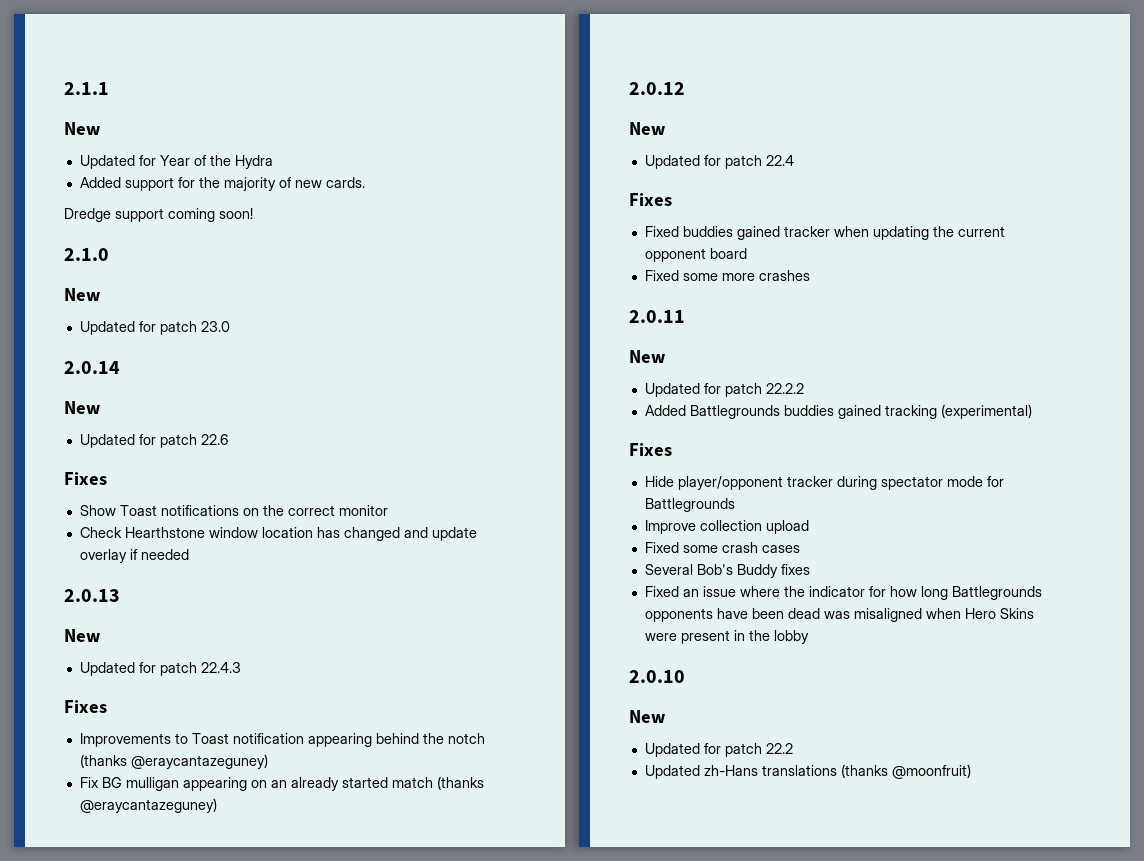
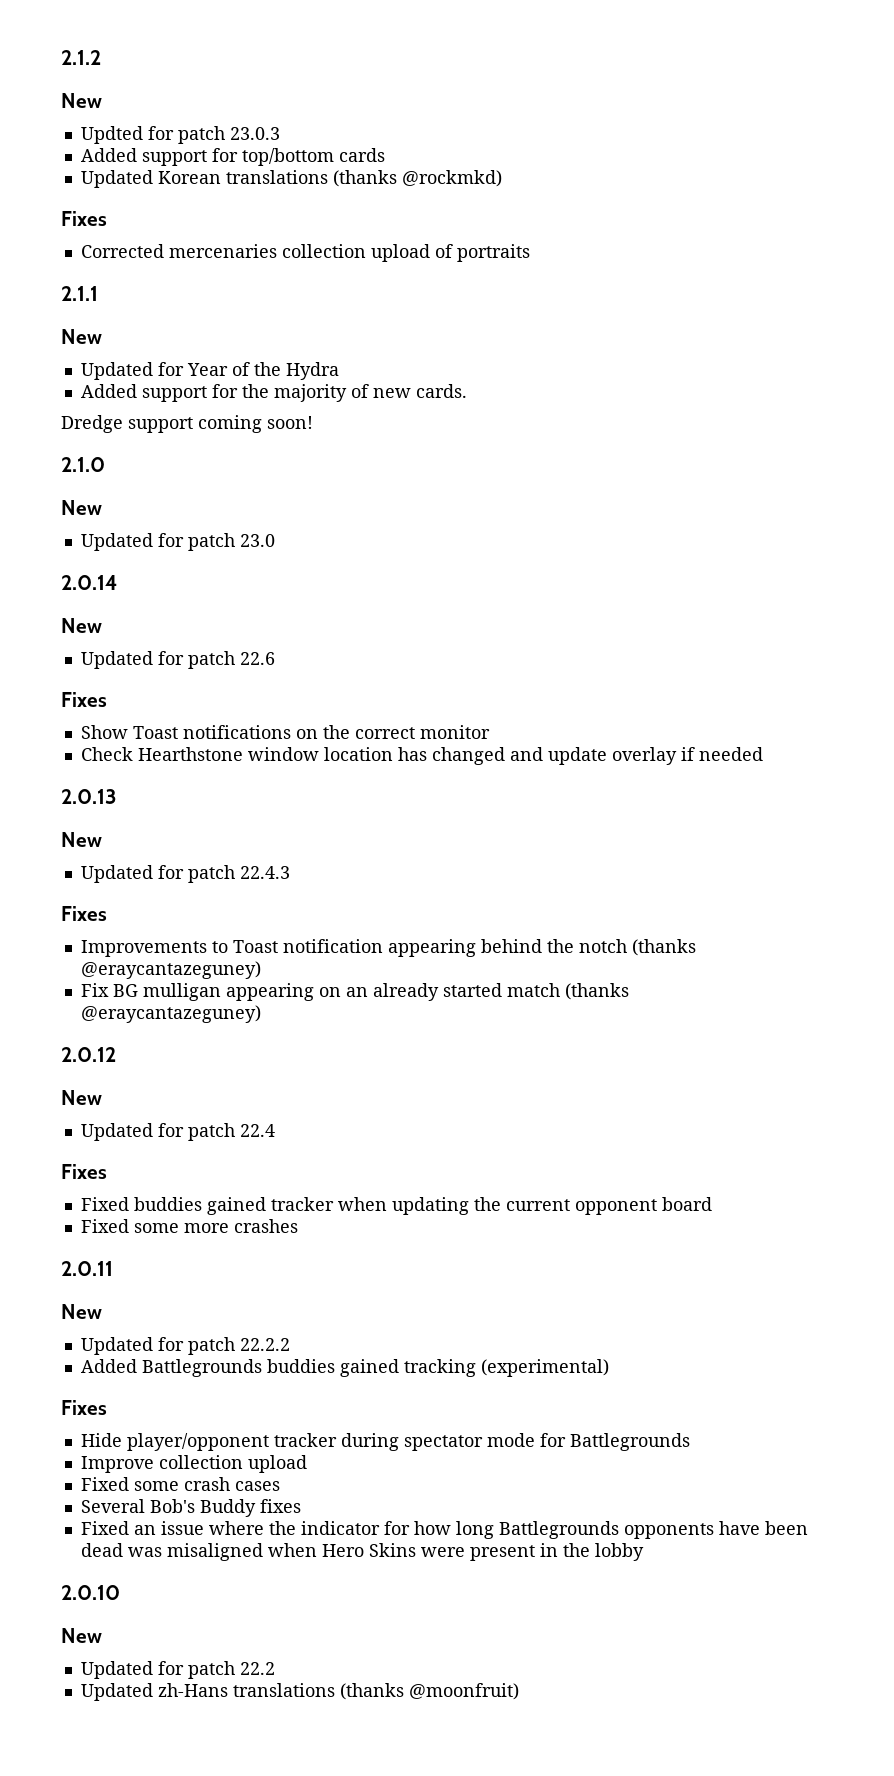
(64, 88) none -> [61,50,101,65] [61,93,102,108] [80,126,280,144] [80,148,385,166] [80,170,502,188] [61,211,107,226] [80,244,530,262] 2.1.2 // New // Updted for patch 23.0.3 // Added support for top/bottom cards // Updated Korean translations (thanks @rockmkd) // Fixes // Corrected mercenaries collection upload of portraits //

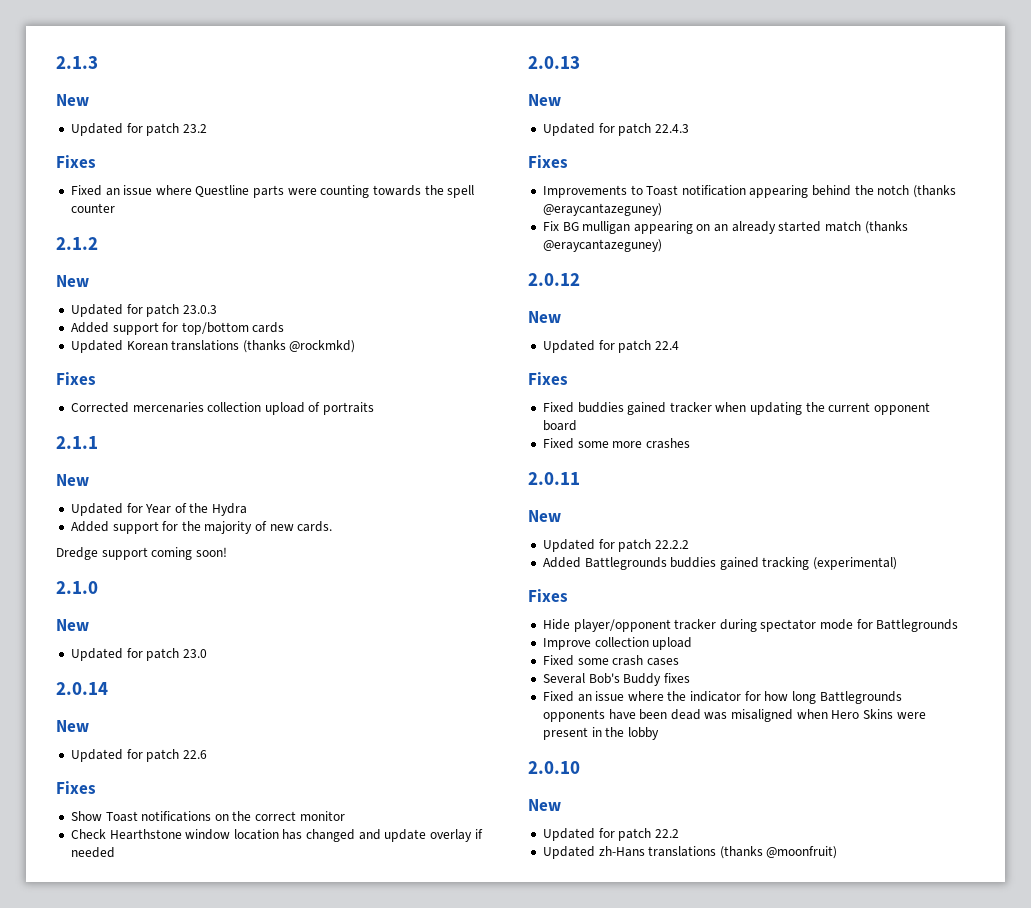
(61, 57) none -> [56,56,98,69] [56,94,89,106] [70,123,207,136] [56,155,96,168] [70,185,475,198] [70,203,115,213] 2.1.3 // New // Updated for patch 23.2 // Fixes // Fixed an issue where Questline parts were counting towards the spell counter //
[80,126,143,144] Updted -> [70,304,123,317] Updated

